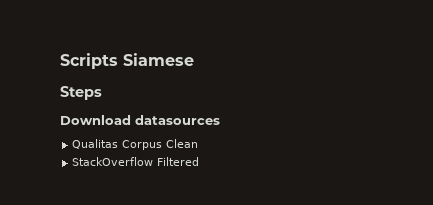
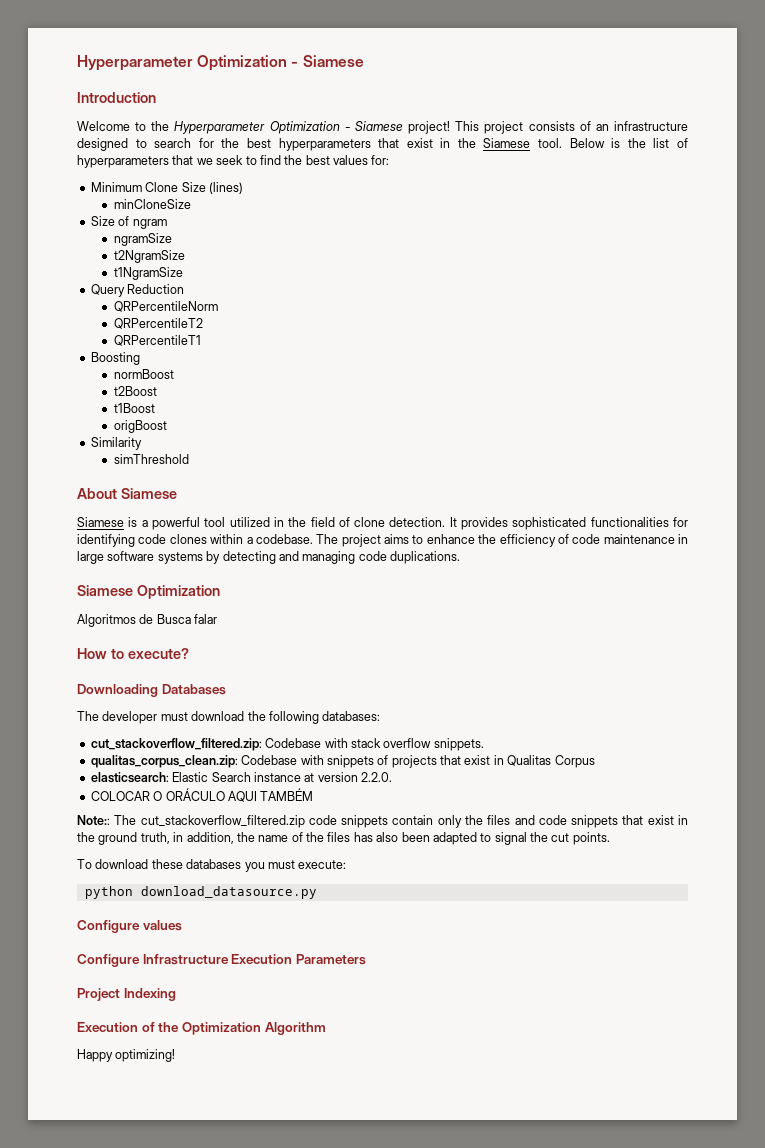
[60,53,194,69] [60,86,102,100] [60,115,220,125] [72,139,199,150] [72,157,200,166] Scripts Siamese // Steps // Download datasources // Qualitas Corpus Clean // StackOverflow Filtered -> [77,55,364,71] [77,92,156,103] [77,121,688,134] [77,138,688,151] [77,155,390,168] [90,182,243,194] [113,199,191,209] [90,216,167,229] [113,233,172,246] [113,250,185,263] [113,267,183,280] [90,284,185,297] [113,301,218,312] [113,318,203,329] [113,335,201,346] [90,352,140,365] [113,369,174,379] [113,386,157,396] [113,403,155,413] [113,420,167,433] [90,437,142,450] [113,454,189,464] [77,488,177,499] [77,517,688,530] [77,534,688,547] [77,551,460,564] [77,585,220,599] [77,614,218,627] [77,648,189,659] [77,684,226,697] [77,711,381,724] [90,738,484,751] [90,755,595,768] [90,772,392,783] [90,788,314,802] [77,815,689,828] [77,832,610,845] [77,859,347,872] [84,886,317,899] [77,920,182,933] [77,954,366,967] [77,988,176,1001] [77,1022,326,1035] [77,1049,176,1062] Hyperparameter Optimization - Siamese // Introduction // Welcome to the Hyperparameter Optimization - Siamese project! This project consists of an infrastructure designed to search for the best hyperparameters that exist in the Siamese tool. Below is the list of hyperparameters that we seek to find the best values for: // Minimum Clone Size (lines) // minCloneSize // Size of ngram // ngramSize // t2NgramSize // t1NgramSize // Query Reduction // QRPercentileNorm // QRPercentileT2 // QRPercentileT1 // Boosting // normBoost // t2Boost // t1Boost // origBoost // Similarity // simThreshold // About Siamese // Siamese is a powerful tool utilized in the field of clone detection. It provides sophisticated functionalities for identifying code clones within a codebase. The project aims to enhance the efficiency of code maintenance in large software systems by detecting and managing code duplications. // Siamese Optimization // Algoritmos de Busca falar // How to execute? // Downloading Databases // The developer must download the following databases: // cut_stackoverflow_filtered.zip: Codebase with stack overflow snippets. // qualitas_corpus_clean.zip: Codebase with snippets of projects that exist in Qualitas Corpus // elasticsearch: Elastic Search instance at version 2.2.0. // COLOCAR O ORÁCULO AQUI TAMBÉM // Note:: The cut_stackoverflow_filtered.zip code snippets contain only the files and code snippets that exist in the ground truth, in addition, the name of the files has also been adapted to signal the cut points. // To download these databases you must execute: // python download_datasource.py // Configure values // Configure Infrastructure Execution Parameters // Project Indexing // Execution of the Optimization Algorithm // Happy optimizing!

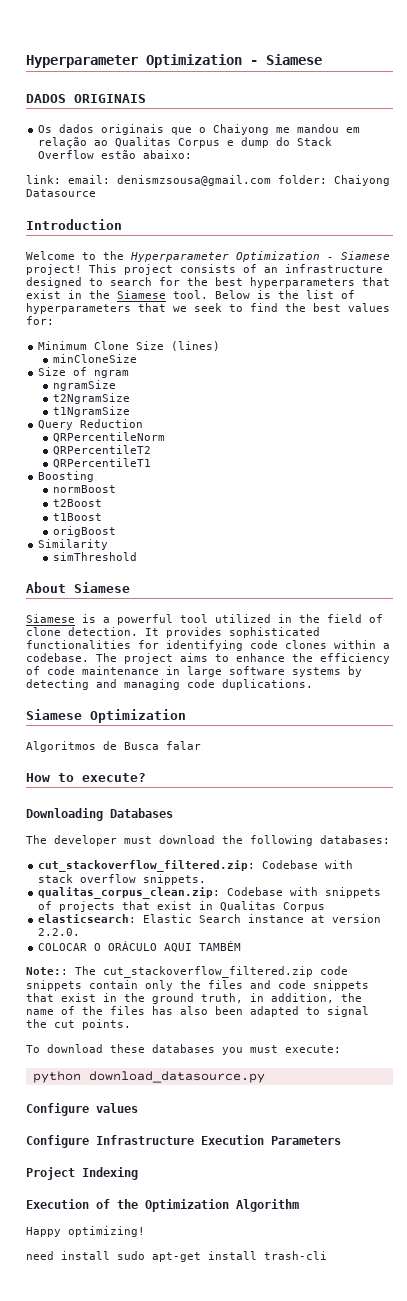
[77,55,364,71] Hyperparameter Optimization - Siamese -> [26,54,322,68] [26,94,146,103] [38,124,361,135] [38,137,333,148] [38,150,193,159] [26,175,390,186] [26,189,96,197] Hyperparameter Optimization - Siamese // DADOS ORIGINAIS // Os dados originais que o Chaiyong me mandou em relação ao Qualitas Corpus e dump do Stack Overflow estão abaixo: // link: email: denismzsousa@gmail.com folder: Chaiyong Datasource
(176, 1055) none -> [26,1251,327,1262] // need install sudo apt-get install trash-cli

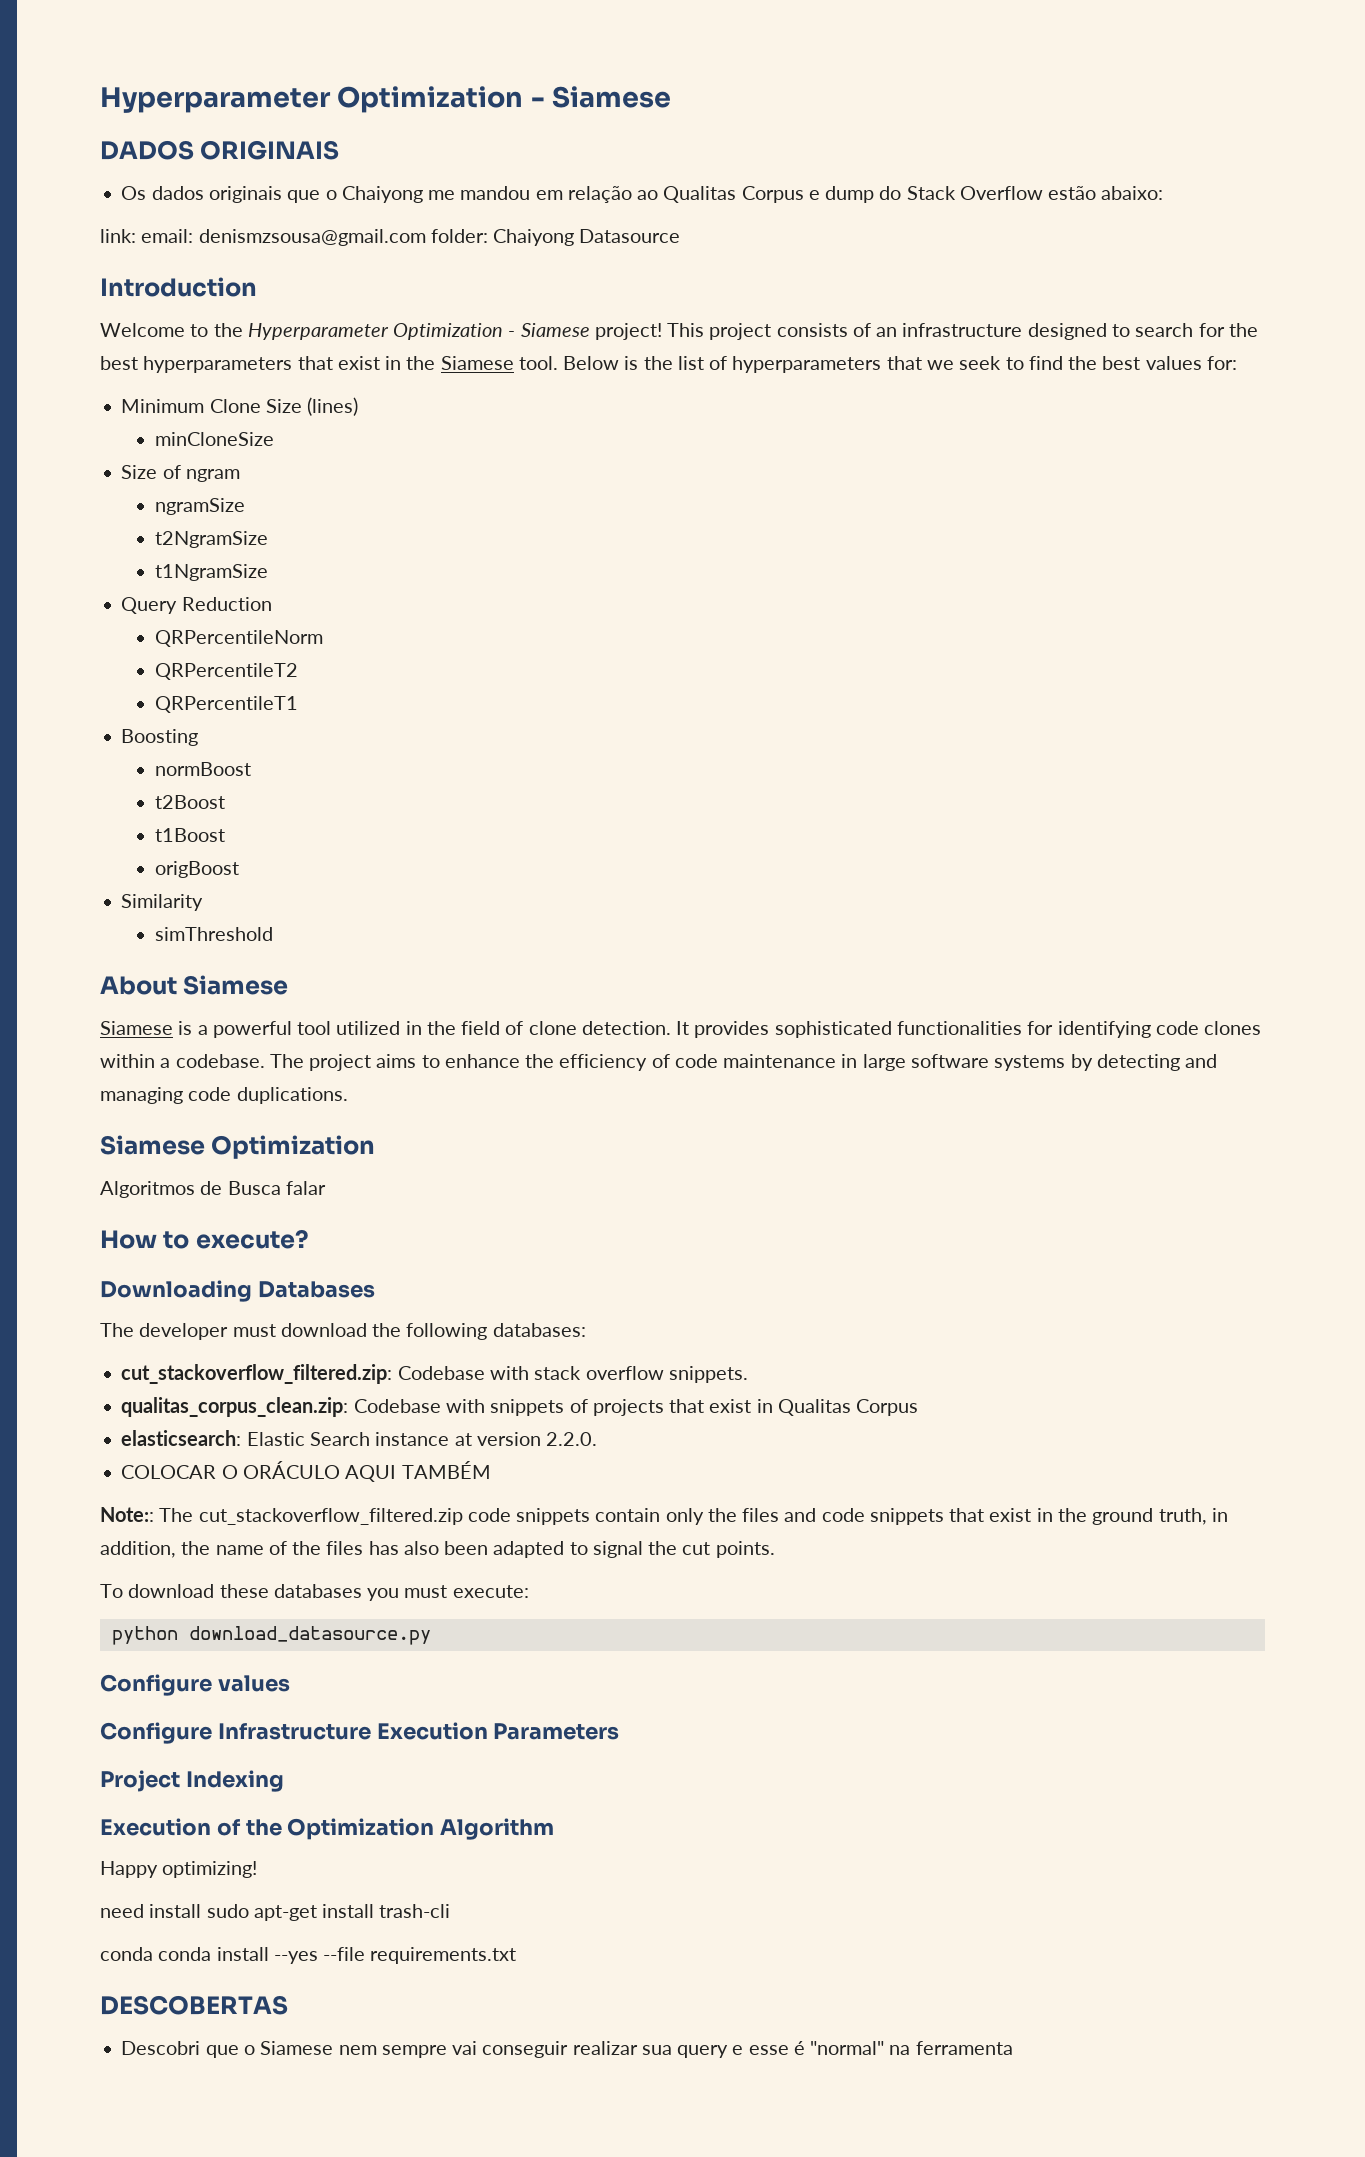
(327, 1255) none -> [100,1947,517,1964] [100,1995,288,2015] [121,2041,1013,2058] // conda conda install --yes --file requirements.txt // DESCOBERTAS // Descobri que o Siamese nem sempre vai conseguir realizar sua query e esse é "normal" na ferramenta

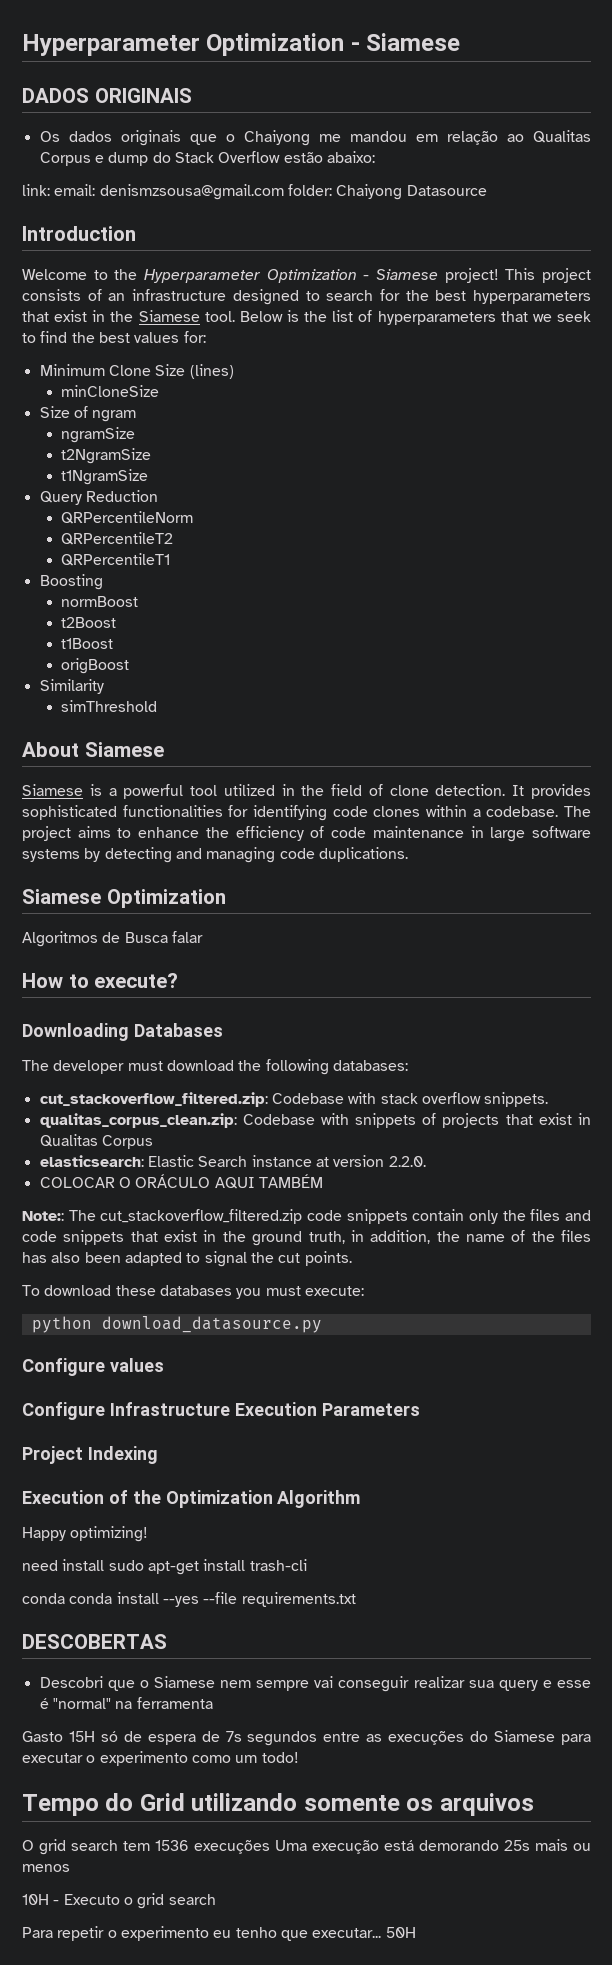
(1013, 2048) none -> [22,1730,591,1746] [22,1751,299,1766] [22,1793,534,1816] [22,1839,591,1855] [22,1864,70,1872] [22,1893,216,1909] [22,1926,416,1941] // Gasto 15H só de espera de 7s segundos entre as execuções do Siamese para executar o experimento como um todo! // Tempo do Grid utilizando somente os arquivos // O grid search tem 1536 execuções Uma execução está demorando 25s mais ou menos // 10H - Executo o grid search // Para repetir o experimento eu tenho que executar... 50H

